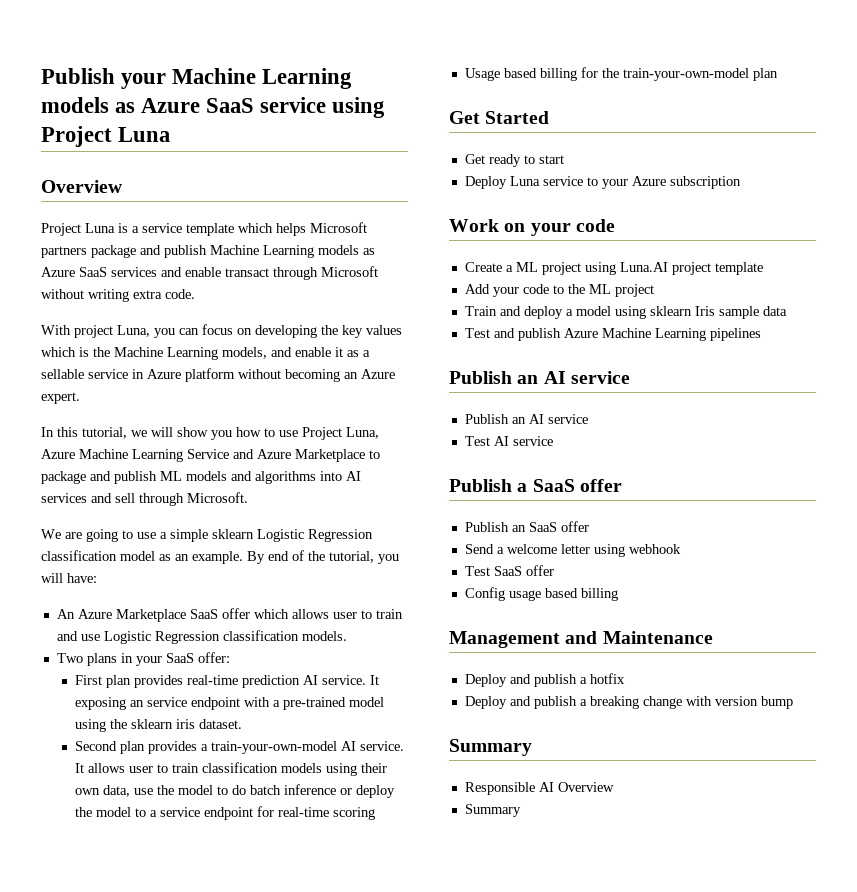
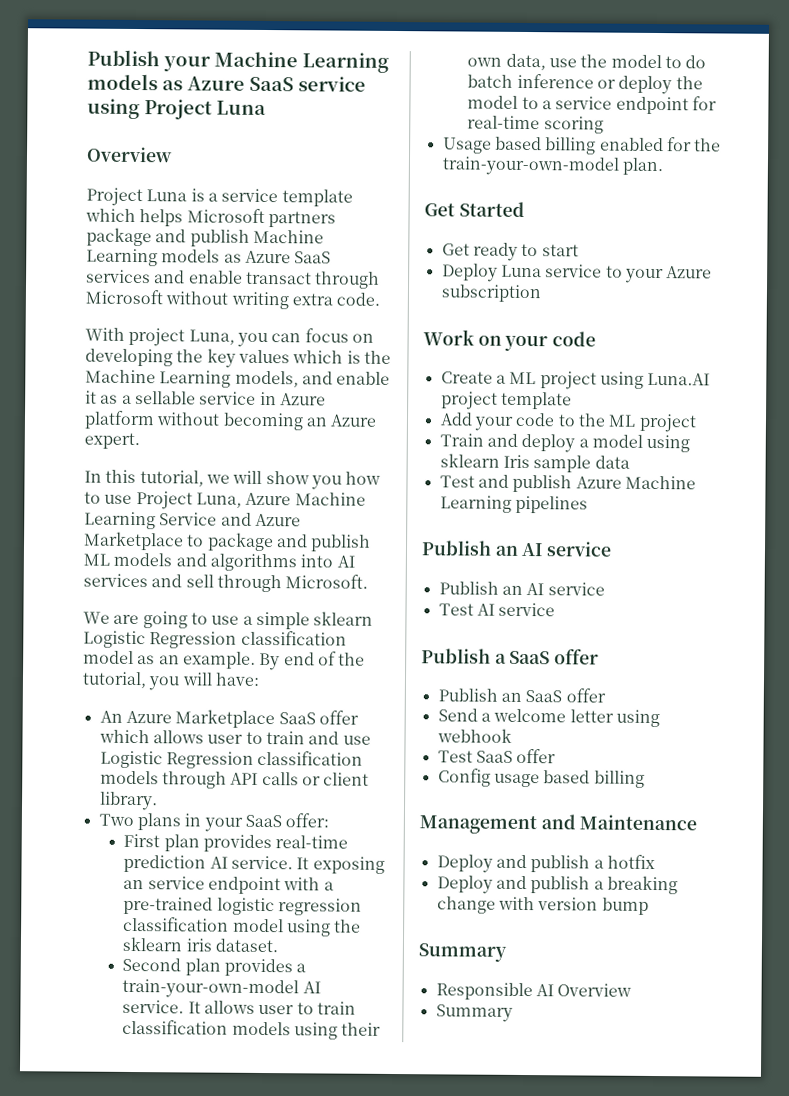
[301,631,347,641] models. -> [99,770,370,789] [98,791,158,811] models through API calls or client library.
(347, 703) none -> [216,897,363,916] [123,916,230,932] logistic regression classification
(577, 74) none -> [599,137,664,152] enabled
[752,68,778,81] plan -> [621,157,664,176] plan.

